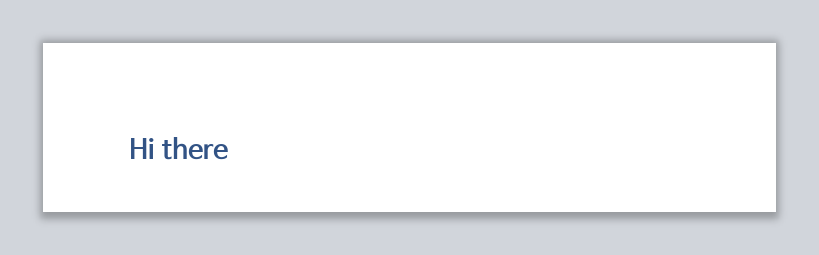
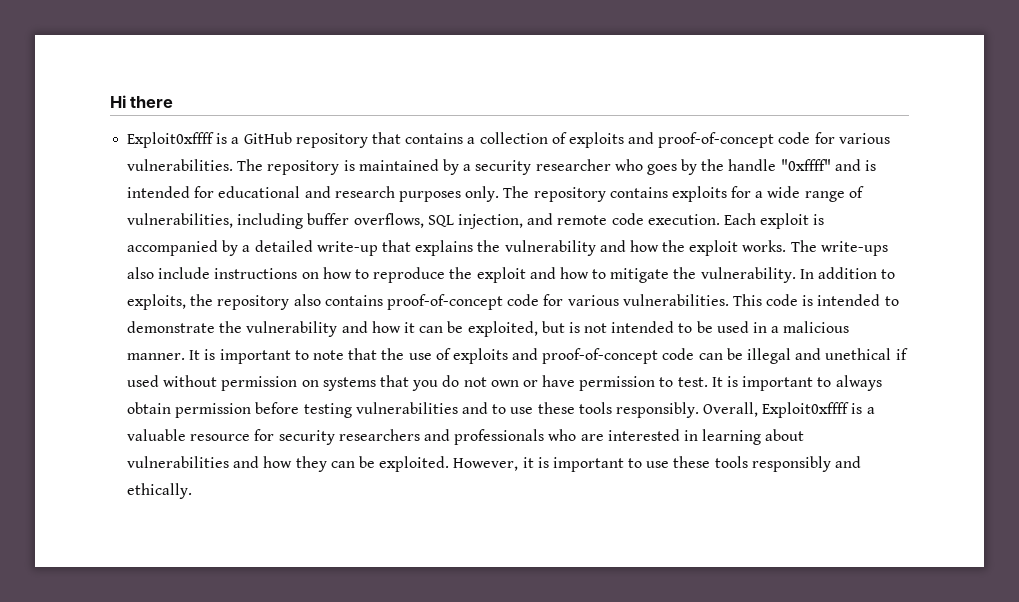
(229, 148) none -> [127,132,890,148] [127,159,877,175] [127,186,864,202] [127,213,825,229] [127,240,888,256] [127,267,896,283] [127,294,899,310] [127,321,850,337] [127,348,908,364] [127,375,882,391] [127,402,875,418] [127,429,805,445] [127,456,862,472] [127,483,193,499] // Exploit0xffff is a GitHub repository that contains a collection of exploits and proof-of-concept code for various vulnerabilities. The repository is maintained by a security researcher who goes by the handle "0xffff" and is intended for educational and research purposes only. The repository contains exploits for a wide range of vulnerabilities, including buffer overflows, SQL injection, and remote code execution. Each exploit is accompanied by a detailed write-up that explains the vulnerability and how the exploit works. The write-ups also include instructions on how to reproduce the exploit and how to mitigate the vulnerability. In addition to exploits, the repository also contains proof-of-concept code for various vulnerabilities. This code is intended to demonstrate the vulnerability and how it can be exploited, but is not intended to be used in a malicious manner. It is important to note that the use of exploits and proof-of-concept code can be illegal and unethical if used without permission on systems that you do not own or have permission to test. It is important to always obtain permission before testing vulnerabilities and to use these tools responsibly. Overall, Exploit0xffff is a valuable resource for security researchers and professionals who are interested in learning about vulnerabilities and how they can be exploited. However, it is important to use these tools responsibly and ethically.

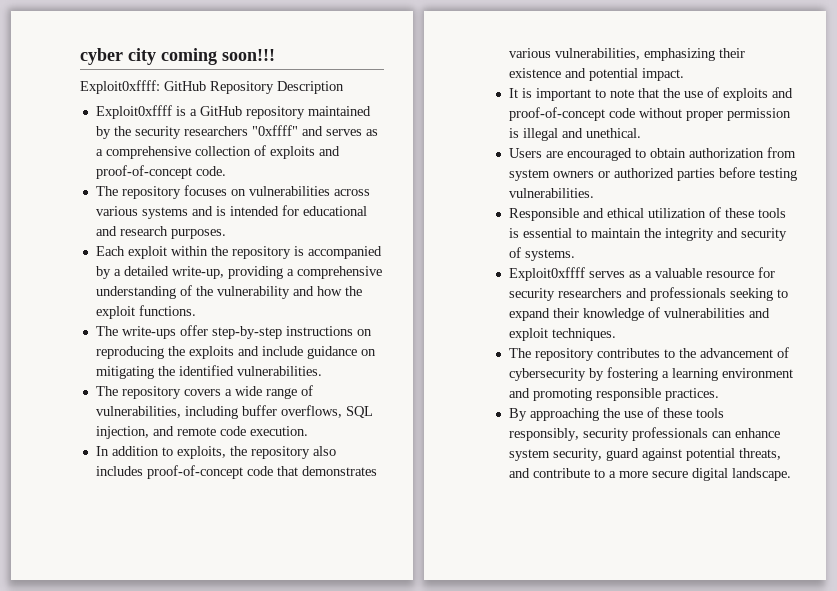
[110,95,174,108] Hi there -> [80,48,275,65] [80,80,344,94] cyber city coming soon!!! // Exploit0xffff: GitHub Repository Description
[371,132,476,144] that contains a -> [307,106,371,116] [95,125,378,139] [95,146,191,159] maintained by the security researchers "0xffff" and serves as a comprehensive
[778,132,890,144] [127,159,831,175] code for various vulnerabilities. The repository is maintained by a security researcher who goes by the handle "0xffff" -> [195,166,226,176] [95,185,370,199] [95,206,188,219] code. // The repository focuses on vulnerabilities across various systems
[398,186,752,202] purposes only. The repository contains exploits for -> [170,229,226,239] [95,246,382,259] [95,266,382,279] [95,285,362,299] [95,305,196,319] [95,325,372,339] [95,346,376,359] [95,365,322,379] [95,386,221,399] purposes. // Each exploit within the repository is accompanied by a detailed write-up, providing a comprehensive understanding of the vulnerability and how the exploit functions. // The write-ups offer step-by-step instructions on reproducing the exploits and include guidance on mitigating the identified vulnerabilities. // The repository covers
[723,213,825,229] [127,240,888,256] [127,267,796,283] Each exploit is accompanied by a detailed write-up that explains the vulnerability and how the exploit works. The write-ups also include instructions on how to reproduce the exploit and how to mitigate the vulnerability. -> (308, 431) //
[324,294,899,310] [127,321,850,337] [127,353,186,360] contains proof-of-concept code for various vulnerabilities. This code is intended to demonstrate the vulnerability and how it can be exploited, but is not intended to be used in a malicious manner. -> [95,465,377,479] [508,48,745,61] [508,68,684,81] includes proof-of-concept code that demonstrates various vulnerabilities, emphasizing their existence and potential impact. //
[698,348,908,364] [127,375,882,391] [127,402,863,418] can be illegal and unethical if used without permission on systems that you do not own or have permission to test. It is important to always obtain permission before testing vulnerabilities and to use these tools responsibly. Overall, Exploit0xffff is -> [638,108,791,121] [508,128,641,141] [508,147,796,161] [508,167,797,181] [508,188,594,198] [508,207,786,221] [508,228,787,241] [508,247,575,261] [508,267,641,281] without proper permission is illegal and unethical. // Users are encouraged to obtain authorization from system owners or authorized parties before testing vulnerabilities. // Responsible and ethical utilization of these tools is essential to maintain the integrity and security of systems. // Exploit0xffff serves as
[548,429,805,445] [127,456,862,472] [127,483,193,499] who are interested in learning about vulnerabilities and how they can be exploited. However, it is important to use these tools responsibly and ethically. -> [729,288,788,301] [508,307,770,321] [508,328,616,341] [508,347,789,361] [508,367,793,381] [508,388,719,401] [508,407,724,421] [508,427,780,441] [508,448,781,461] [508,468,791,481] seeking to expand their knowledge of vulnerabilities and exploit techniques. // The repository contributes to the advancement of cybersecurity by fostering a learning environment and promoting responsible practices. // By approaching the use of these tools responsibly, security professionals can enhance system security, guard against potential threats, and contribute to a more secure digital landscape.

